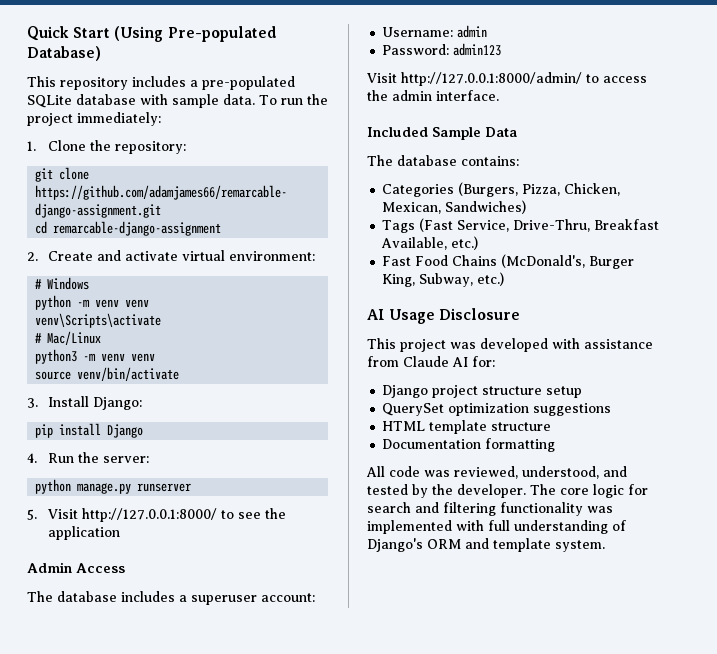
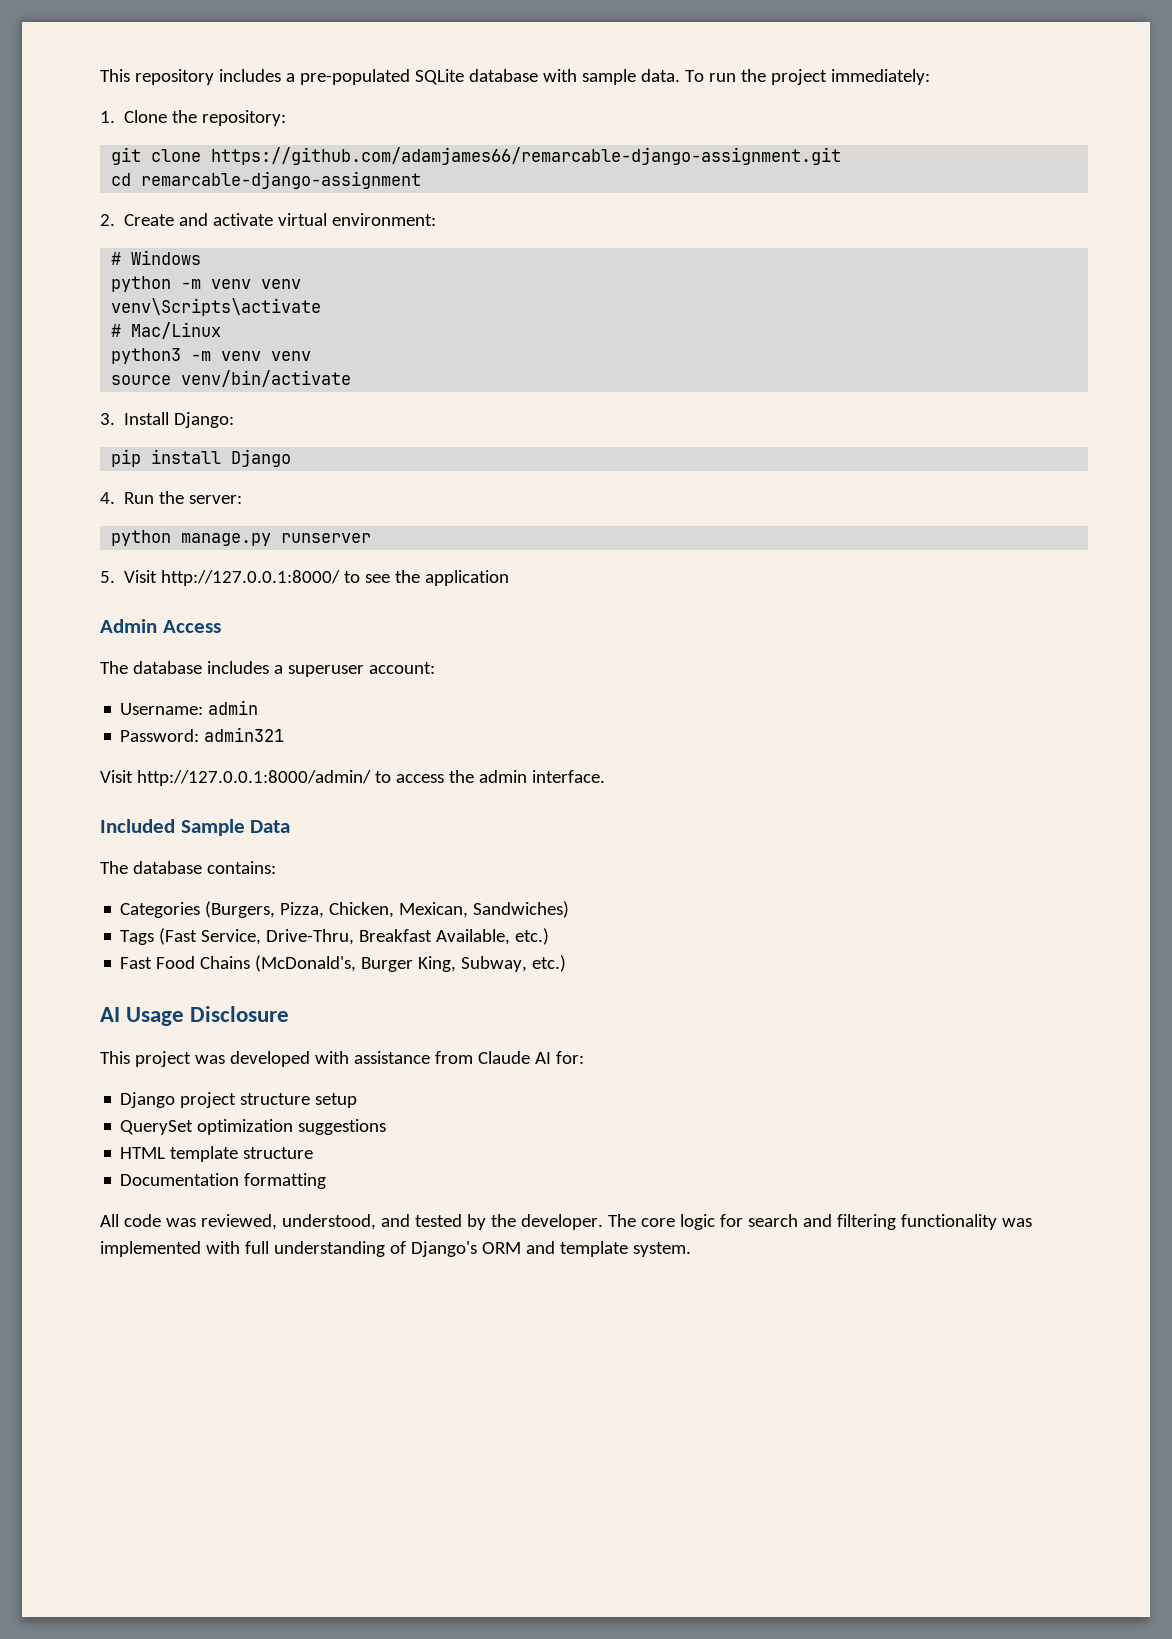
[27,26,276,42] [27,46,101,61] Quick Start (Using Pre-populated Database) // -> (100, 75) none
[453,43,502,56] admin123 -> [204,727,285,742] admin321

